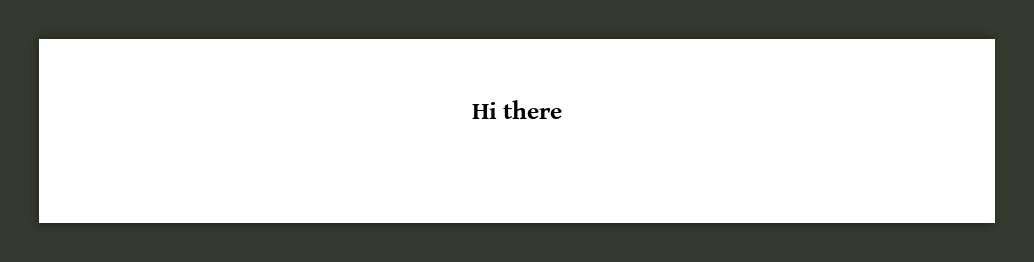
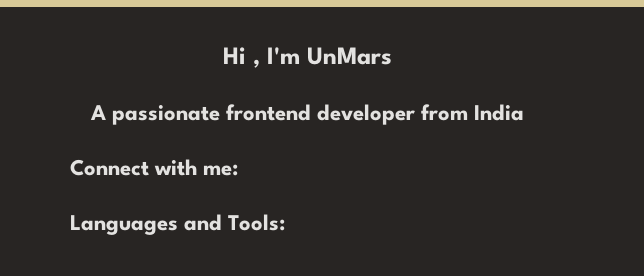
[503,100,563,119] there -> [253,47,392,68] [89,104,525,125] [70,159,239,176] [70,214,286,235] , I'm UnMars // A passionate frontend developer from India // Connect with me: // Languages and Tools:

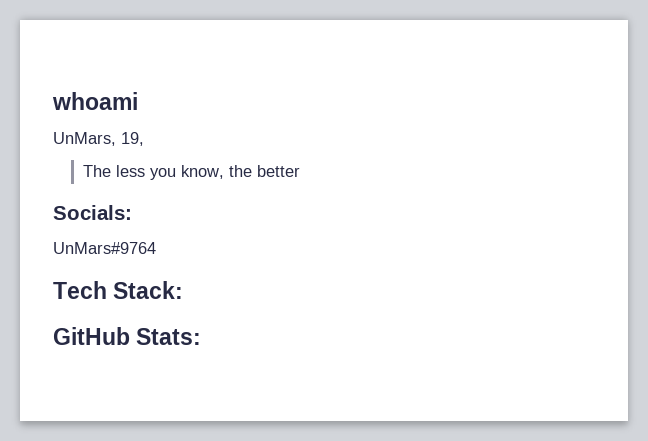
[223,47,392,68] [89,104,525,125] [70,159,239,176] [70,214,286,235] Hi , I'm UnMars // A passionate frontend developer from India // Connect with me: // Languages and Tools: -> [52,92,138,110] [53,132,144,146] [82,165,300,180] [53,205,132,220] [53,242,156,254] [53,281,184,299] [53,327,202,345] whoami // UnMars, 19, // The less you know, the better // Socials: // UnMars#9764 // Tech Stack: // GitHub Stats:

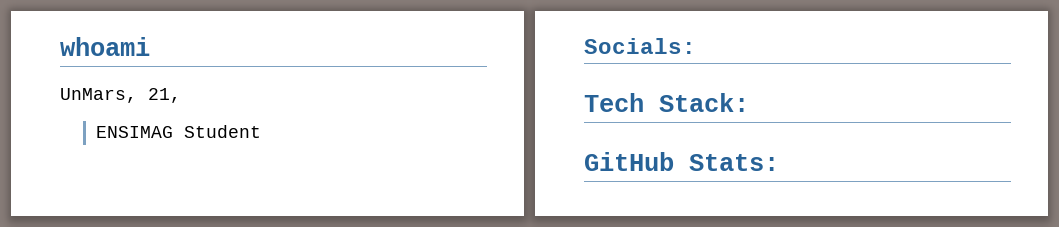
[121,132,144,146] [82,165,300,180] 19, // The less you know, the better -> [148,88,181,103] [95,125,261,138] 21, // ENSIMAG Student
[53,242,156,254] // UnMars#9764 -> (696, 46) none

